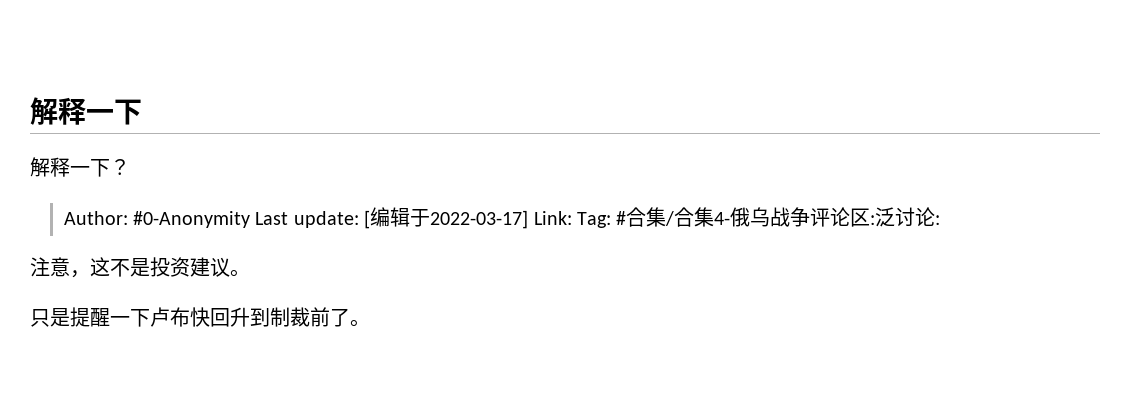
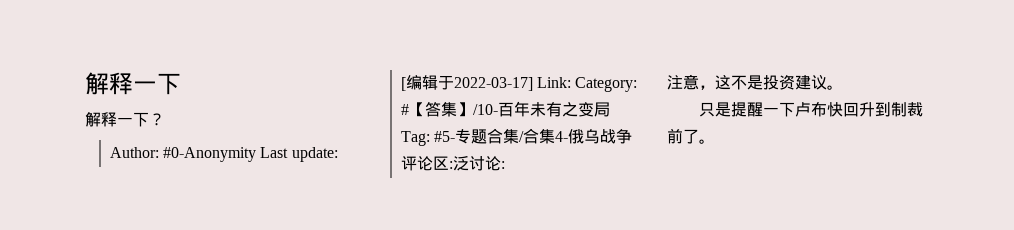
[576,211,627,228] Tag: # -> [575,77,638,92] [400,101,610,117] [400,129,488,146] Category: #【答集】/10-百年未有之变局Tag: #5-专题

